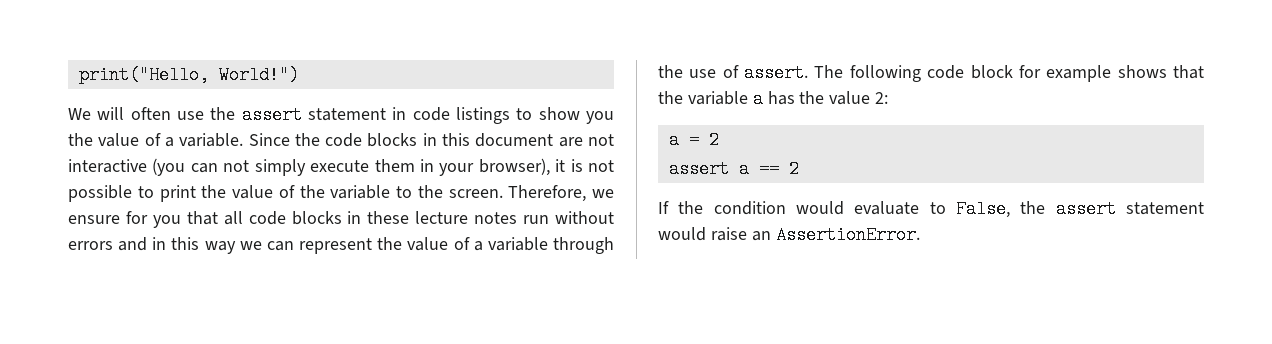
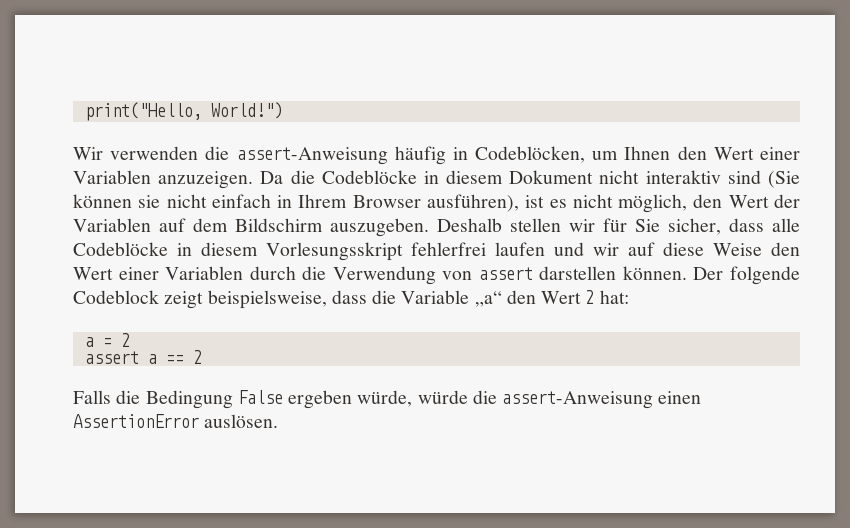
[68,106,614,124] [68,133,615,147] [68,158,615,176] [68,185,614,202] [68,211,615,228] [68,237,614,254] [658,64,1204,82] [658,90,889,108] We will often use the assert statement in code listings to show you the value of a variable. Since the code blocks in this document are not interactive (you can not simply execute them in your browser), it is not possible to print the value of the variable to the screen. Therefore, we ensure for you that all code blocks in these lecture notes run without errors and in this way we can represent the value of a variable through the use of assert. The following code block for example shows that the variable a has the value 2: -> [73,146,800,165] [73,170,800,189] [73,194,801,213] [73,218,800,237] [73,242,800,261] [73,266,800,285] [73,290,629,309] Wir verwenden die assert-Anweisung häufig in Codeblöcken, um Ihnen den Wert einer Variablen anzuzeigen. Da die Codeblöcke in diesem Dokument nicht interaktiv sind (Sie können sie nicht einfach in Ihrem Browser ausführen), ist es nicht möglich, den Wert der Variablen auf dem Bildschirm auszugeben. Deshalb stellen wir für Sie sicher, dass alle Codeblöcke in diesem Vorlesungsskript fehlerfrei laufen und wir auf diese Weise den Wert einer Variablen durch die Verwendung von assert darstellen können. Der folgende Codeblock zeigt beispielsweise, dass die Variable „a“ den Wert 2 hat:
[658,200,1204,218] [658,226,920,244] If the condition would evaluate to False, the assert statement would raise an AssertionError. -> [73,390,702,409] [73,414,279,428] Falls die Bedingung False ergeben würde, würde die assert-Anweisung einen AssertionError auslösen.

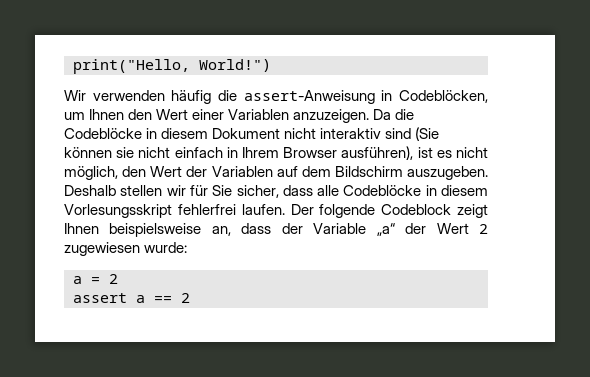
[205,146,446,165] die assert-Anweisung häufig -> [171,90,375,104] häufig die assert-Anweisung
[495,242,800,256] [73,266,800,285] [73,290,397,309] laufen und wir auf diese Weise den Wert einer Variablen durch die Verwendung von assert darstellen können. Der folgende Codeblock zeigt beispielsweise, dass die -> [241,204,488,218] [64,223,303,237] laufen. Der folgende Codeblock zeigt Ihnen beispielsweise an, dass der
[506,290,536,304] den -> [405,223,427,234] der
[599,290,629,304] hat: -> [64,242,188,256] zugewiesen wurde:
[73,390,702,409] [73,414,279,428] // Falls die Bedingung False ergeben würde, würde die assert-Anweisung einen AssertionError auslösen. -> (190, 298) none

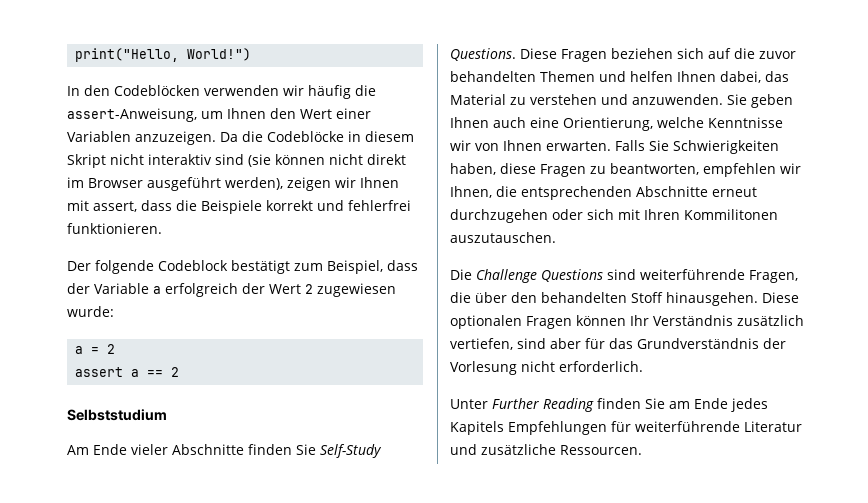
[64,90,488,104] Wir verwenden häufig die assert-Anweisung in Codeblöcken, -> [67,85,376,99] [67,108,197,122] In den Codeblöcken verwenden wir häufig die assert-Anweisung,
[212,128,281,139] Dokument -> [67,154,106,168] Skript
[415,127,440,141] [64,146,488,160] [64,166,488,180] [64,185,489,198] [64,204,488,218] [64,223,231,237] (Sie können sie nicht einfach in Ihrem Browser ausführen), ist es nicht möglich, den Wert der Variablen auf dem Bildschirm auszugeben. Deshalb stellen wir für Sie sicher, dass alle Codeblöcke in diesem Vorlesungsskript fehlerfrei laufen. Der folgende Codeblock zeigt Ihnen beispielsweise an, -> [248,154,406,167] [67,177,399,191] [67,200,411,214] [67,223,162,234] [67,260,383,274] (sie können nicht direkt im Browser ausgeführt werden), zeigen wir Ihnen mit assert, dass die Beispiele korrekt und fehlerfrei funktionieren. // Der folgende Codeblock bestätigt zum Beispiel,
[376,223,395,236] „a“ -> [153,283,238,297] a erfolgreich
(190, 298) none -> [67,409,167,421] [67,444,382,458] [450,48,796,62] [450,71,789,83] [450,94,793,108] [450,117,783,131] [450,140,779,154] [450,163,801,177] [450,186,757,200] [450,209,778,223] [450,232,556,243] [450,269,798,283] [450,292,799,306] [450,315,804,329] [450,338,786,350] [450,361,643,375] [450,398,768,412] [450,421,802,435] [450,444,642,455] // Selbststudium // Am Ende vieler Abschnitte finden Sie Self-Study Questions. Diese Fragen beziehen sich auf die zuvor behandelten Themen und helfen Ihnen dabei, das Material zu verstehen und anzuwenden. Sie geben Ihnen auch eine Orientierung, welche Kenntnisse wir von Ihnen erwarten. Falls Sie Schwierigkeiten haben, diese Fragen zu beantworten, empfehlen wir Ihnen, die entsprechenden Abschnitte erneut durchzugehen oder sich mit Ihren Kommilitonen auszutauschen. // Die Challenge Questions sind weiterführende Fragen, die über den behandelten Stoff hinausgehen. Diese optionalen Fragen können Ihr Verständnis zusätzlich vertiefen, sind aber für das Grundverständnis der Vorlesung nicht erforderlich. // Unter Further Reading finden Sie am Ende jedes Kapitels Empfehlungen für weiterführende Literatur und zusätzliche Ressourcen.

